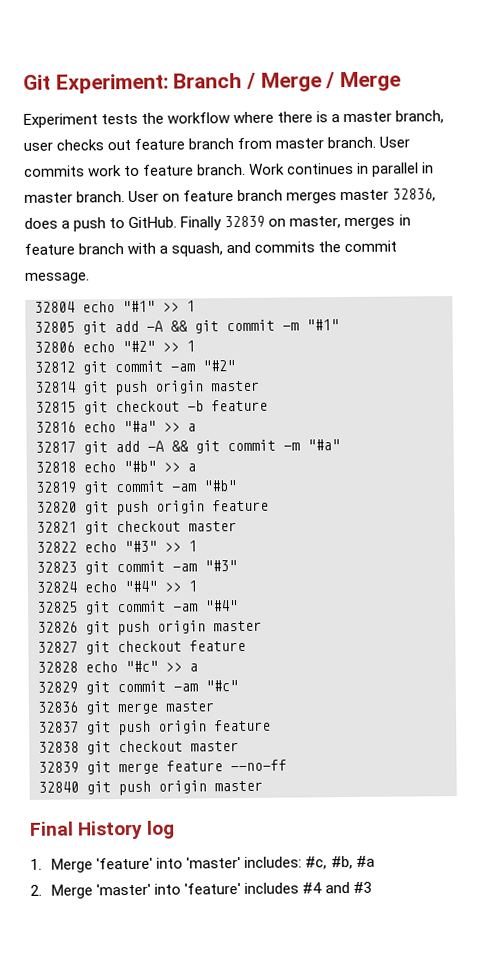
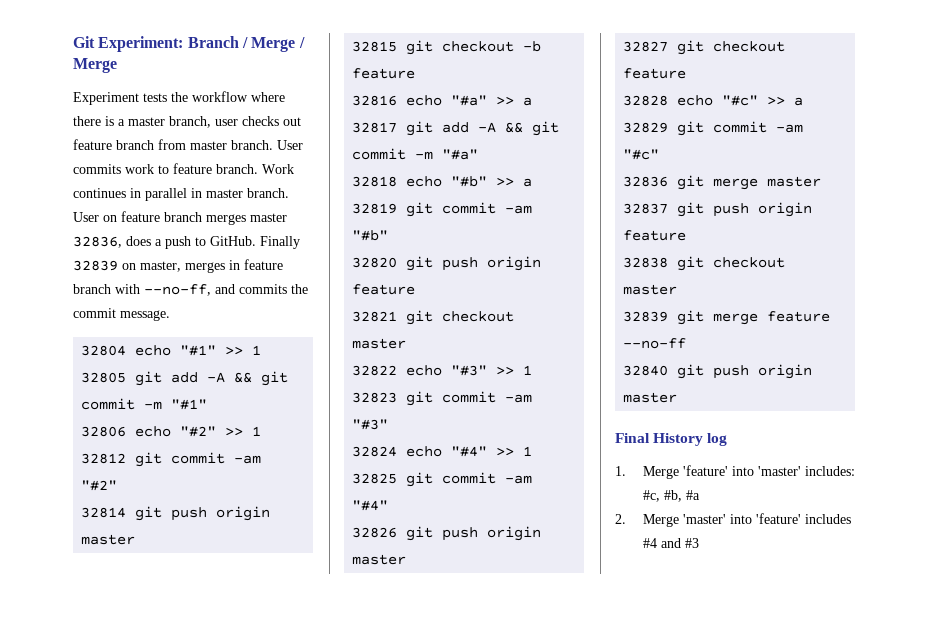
[159,242,224,257] a squash, -> [144,284,211,296] --no-ff,

